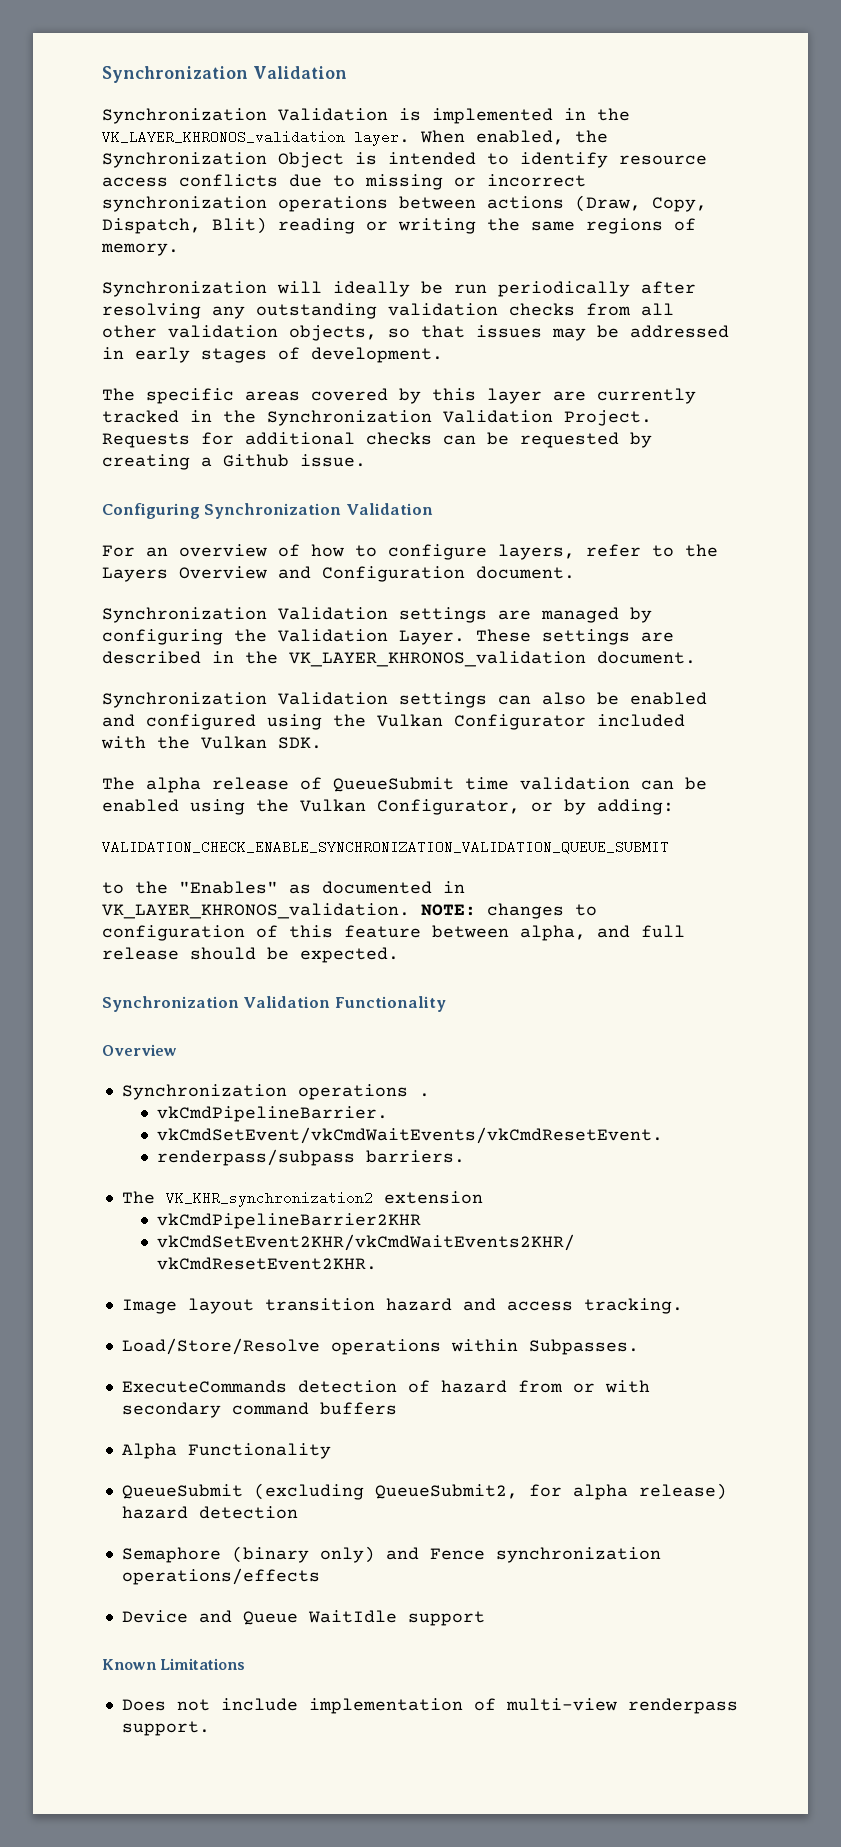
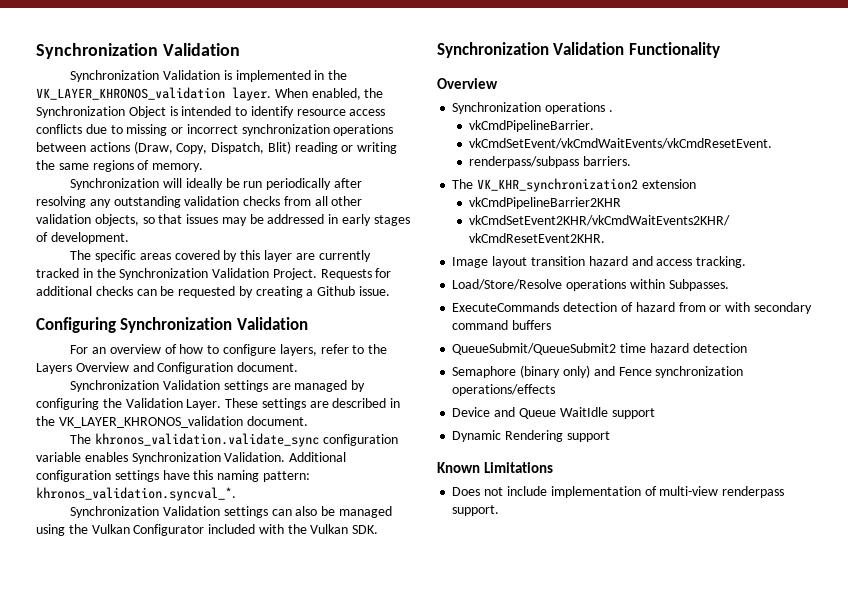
(696, 657) none -> [70,433,398,447] [36,452,347,464] [36,470,310,482] [36,487,236,501] // The khronos_validation.validate_sync configuration variable enables Synchronization Validation. Additional configuration settings have this naming pattern: khronos_validation.syncval_*.
[630,692,707,705] [102,714,256,730] enabled and configured -> [338,506,392,518] managed
[102,777,707,793] [102,799,674,815] [102,840,669,854] [102,881,465,894] [102,903,597,919] [102,925,685,941] [102,947,399,963] // The alpha release of QueueSubmit time validation can be enabled using the Vulkan Configurator, or by adding: // VALIDATION_CHECK_ENABLE_SYNCHRONIZATION_VALIDATION_QUEUE_SUBMIT // to the "Enables" as documented in VK_LAYER_KHRONOS_validation. NOTE: changes to configuration of this feature between alpha, and full release should be expected. -> (379, 529) none
[121,1443,331,1459] [121,1483,727,1500] Alpha Functionality // QueueSubmit (excluding QueueSubmit2, for alpha release) -> [452,343,647,355] QueueSubmit/QueueSubmit2 time
(485, 1618) none -> [452,430,610,442] // Dynamic Rendering support

